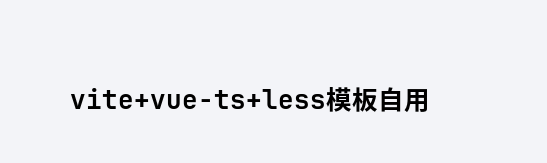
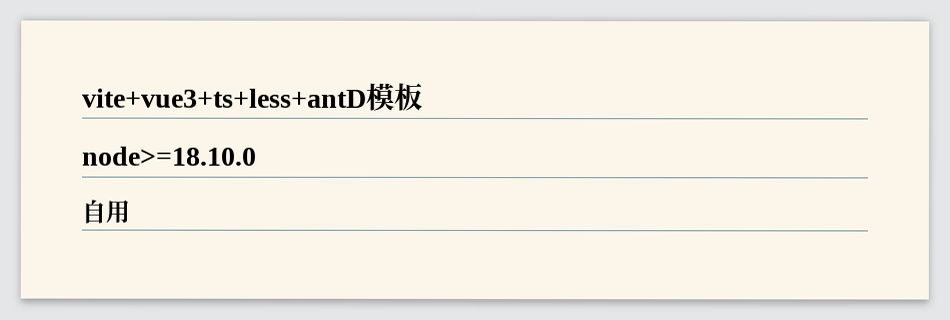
[70,88,326,109] vite+vue-ts+less -> [82,88,367,108] vite+vue3+ts+less+antD
(378, 99) none -> [81,146,257,166] // node>=18.10.0 //

